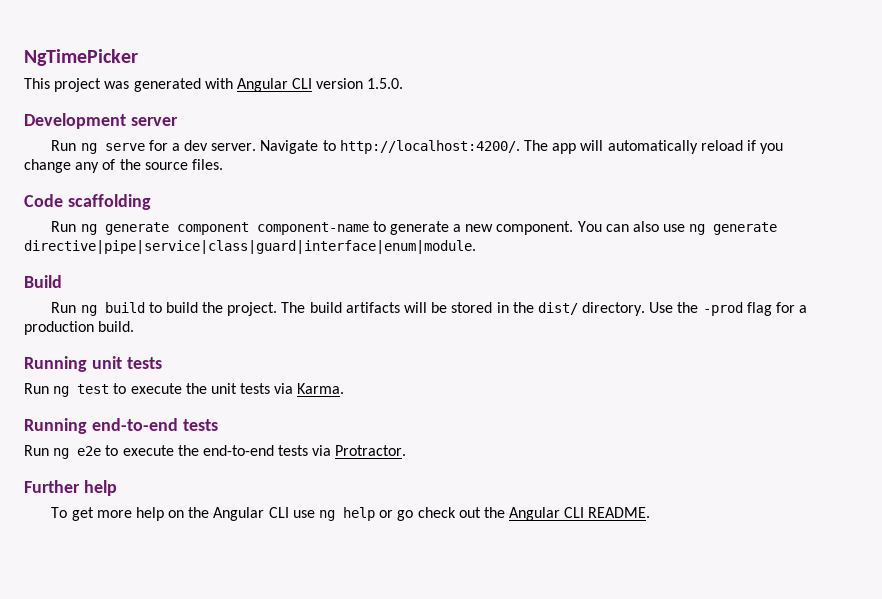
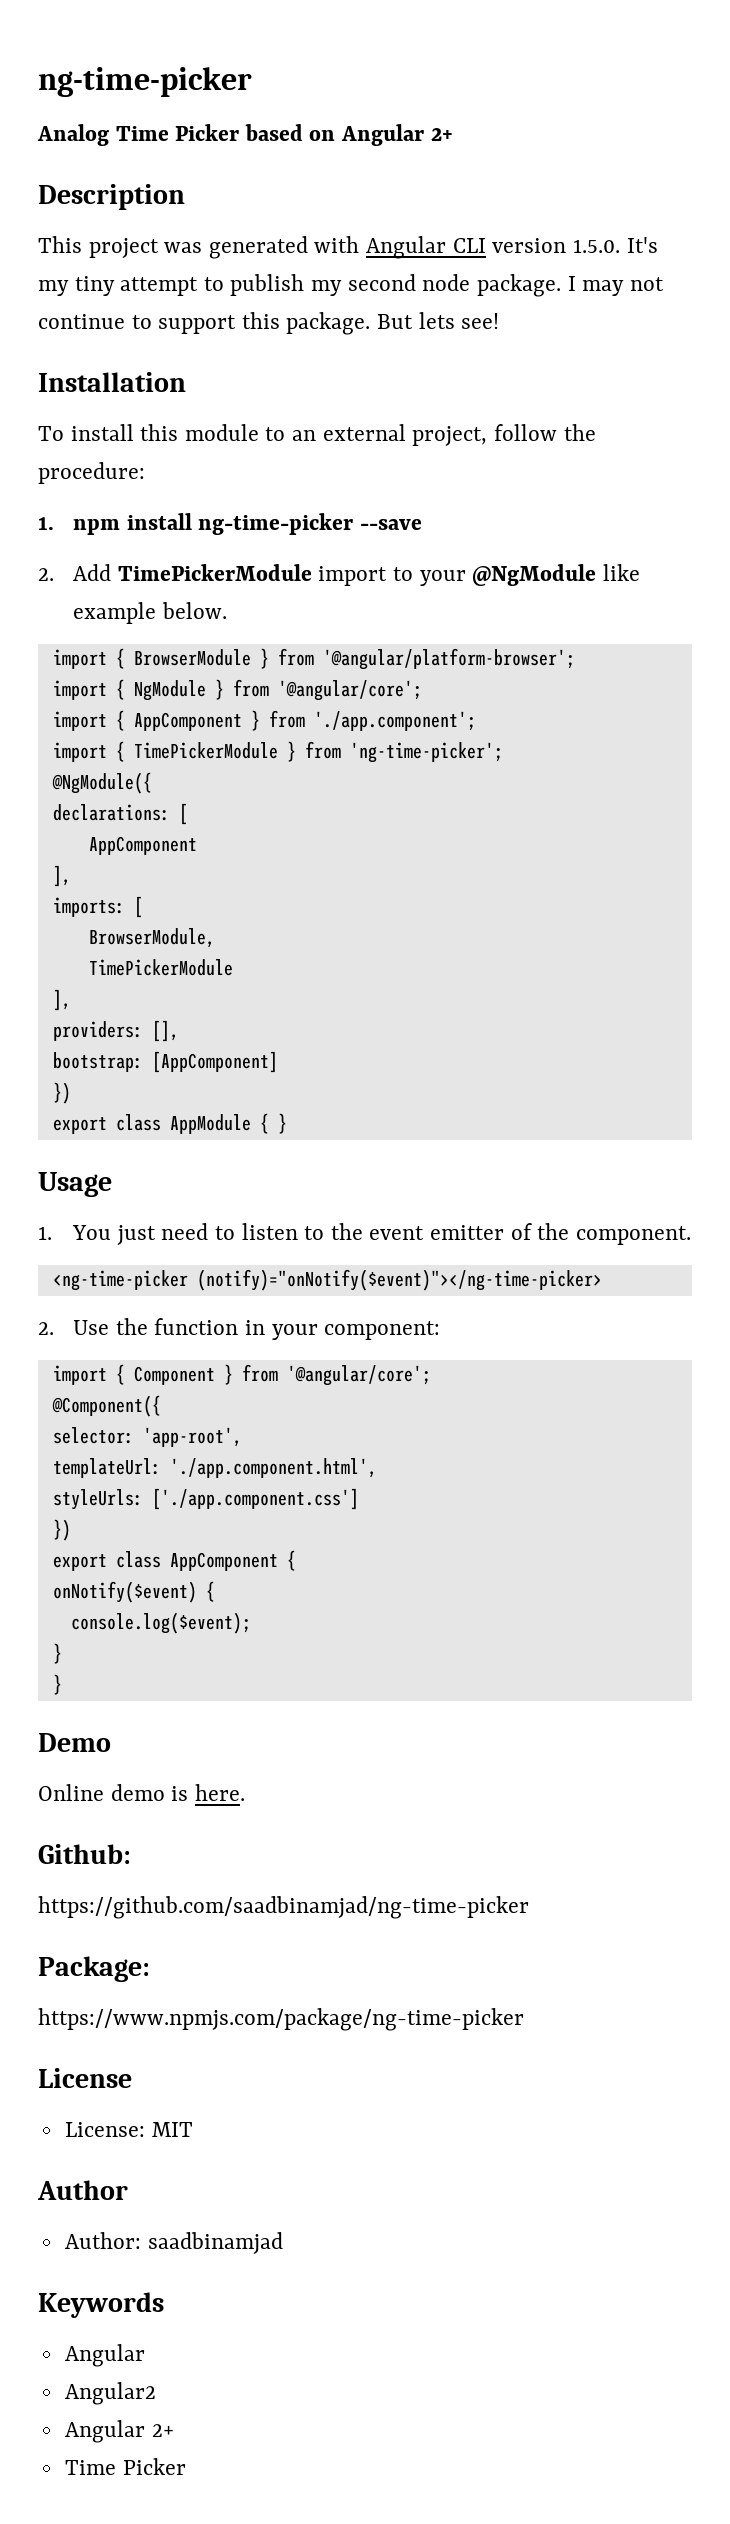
[24,49,138,66] NgTimePicker -> [38,67,252,97] [37,124,453,146] [38,184,185,210] ng-time-picker // Analog Time Picker based on Angular 2+ // Description
[24,113,178,129] [51,140,784,154] [24,159,223,173] [24,194,151,210] [51,221,778,235] [24,240,476,254] [24,275,62,288] [51,302,808,316] [24,321,135,335] [24,356,162,372] [24,383,345,397] [24,418,218,434] [24,445,407,459] [24,480,117,496] [51,507,651,521] // Development server // Run ng serve for a dev server. Navigate to http://localhost:4200/. The app will automatically reload if you change any of the source files. // Code scaffolding // Run ng generate component component-name to generate a new component. You can also use ng generate directive|pipe|service|class|guard|interface|enum|module. // Build // Run ng build to build the project. The build artifacts will be stored in the dist/ directory. Use the -prod flag for a production build. // Running unit tests // Run ng test to execute the unit tests via Karma. // Running end-to-end tests // Run ng e2e to execute the end-to-end tests via Protractor. // Further help // To get more help on the Angular CLI use ng help or go check out the Angular CLI README. -> [626,237,658,253] [38,274,664,297] [38,312,500,335] [38,372,186,392] [38,424,596,446] [38,462,145,484] [38,513,423,535] [38,564,640,586] [73,602,227,624] [52,648,575,670] [52,679,422,701] [52,710,476,731] [52,741,503,763] [51,772,152,794] [52,803,188,825] [88,836,197,855] [52,865,71,887] [52,896,143,918] [88,928,215,948] [88,959,233,976] [52,989,71,1011] [52,1020,179,1042] [52,1051,278,1073] [52,1082,71,1104] [52,1113,287,1134] [38,1172,112,1197] [38,1223,691,1245] [52,1269,602,1291] [38,1318,441,1340] [52,1364,431,1386] [51,1395,161,1417] [52,1427,242,1447] [52,1458,377,1478] [52,1488,359,1510] [52,1519,71,1541] [52,1550,296,1571] [52,1581,215,1603] [70,1612,251,1634] [52,1643,62,1664] [52,1674,62,1695] [38,1733,111,1752] [38,1784,245,1801] [38,1844,131,1864] [38,1896,529,1919] [38,1956,150,1982] [38,2008,524,2031] [38,2068,132,2088] [64,2122,193,2137] [37,2180,128,2200] [64,2232,283,2254] [38,2292,164,2318] [64,2344,145,2367] [64,2382,156,2405] [64,2420,174,2443] [64,2458,186,2475] It's my tiny attempt to publish my second node package. I may not continue to support this package. But lets see! // Installation // To install this module to an external project, follow the procedure: // 1. npm install ng-time-picker --save // 2. Add TimePickerModule import to your @NgModule like example below. // import { BrowserModule } from '@angular/platform-browser'; // import { NgModule } from '@angular/core'; // import { AppComponent } from './app.component'; // import { TimePickerModule } from 'ng-time-picker'; // @NgModule({ // declarations: [ // AppComponent // ], // imports: [ // BrowserModule, // TimePickerModule // ], // providers: [], // bootstrap: [AppComponent] // }) // export class AppModule { } // Usage // 1. You just need to listen to the event emitter of the component. // <ng-time-picker (notify)="onNotify($event)"></ng-time-picker> // 2. Use the function in your component: // import { Component } from '@angular/core'; // @Component({ // selector: 'app-root', // templateUrl: './app.component.html', // styleUrls: ['./app.component.css'] // }) // export class AppComponent { // onNotify($event) { // console.log($event); // } // } // Demo // Online demo is here. // Github: // https://github.com/saadbinamjad/ng-time-picker // Package: // https://www.npmjs.com/package/ng-time-picker // License // License: MIT // Author // Author: saadbinamjad // Keywords // Angular // Angular2 // Angular 2+ // Time Picker

